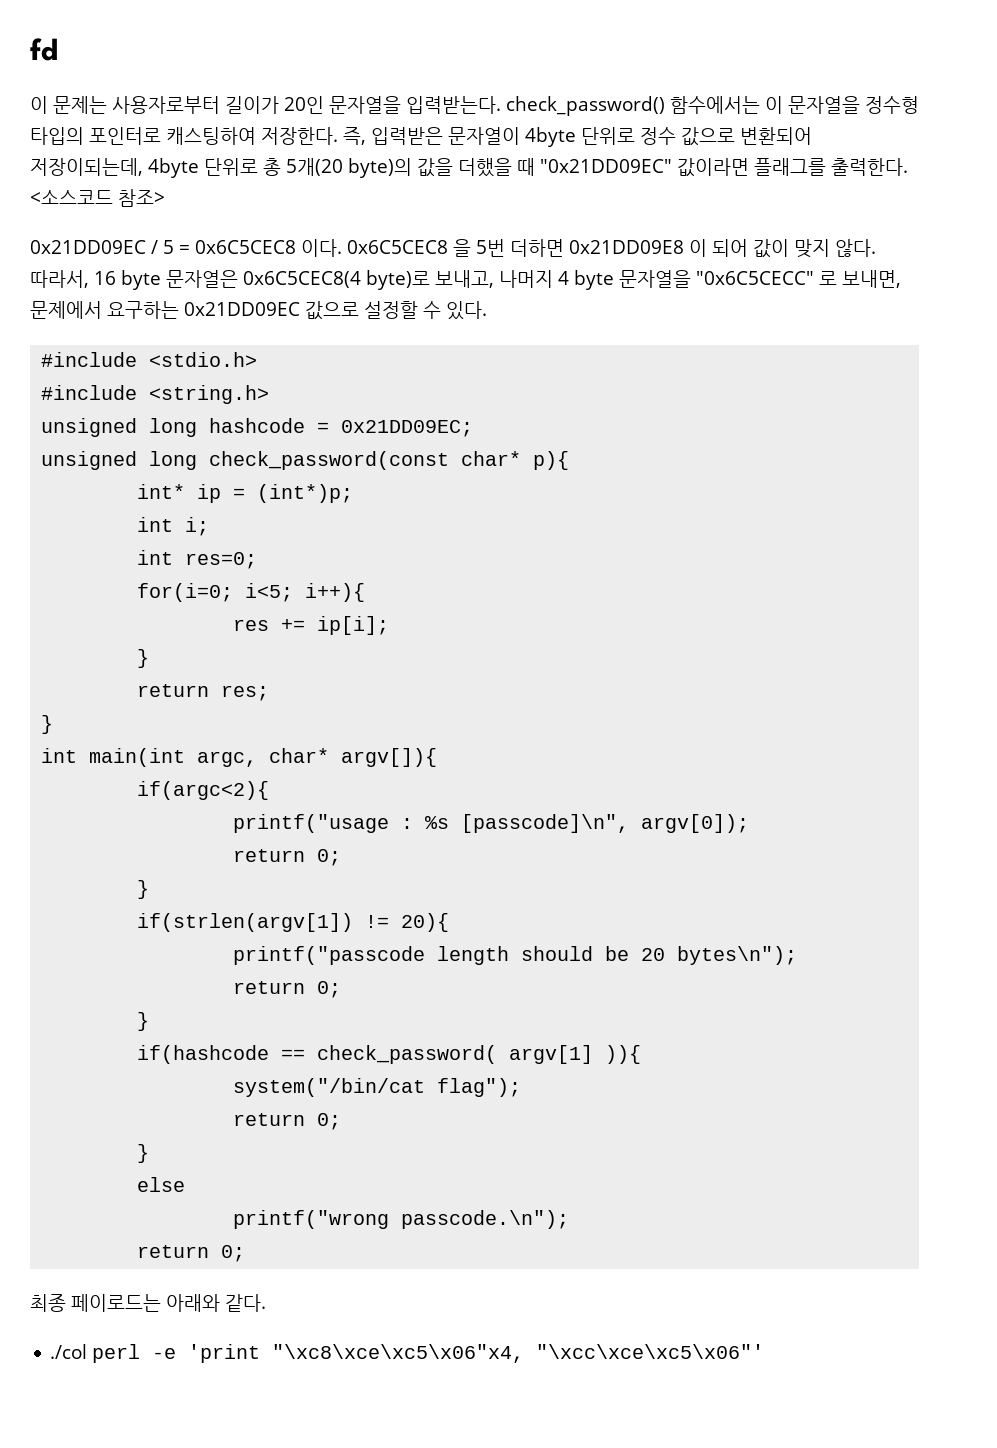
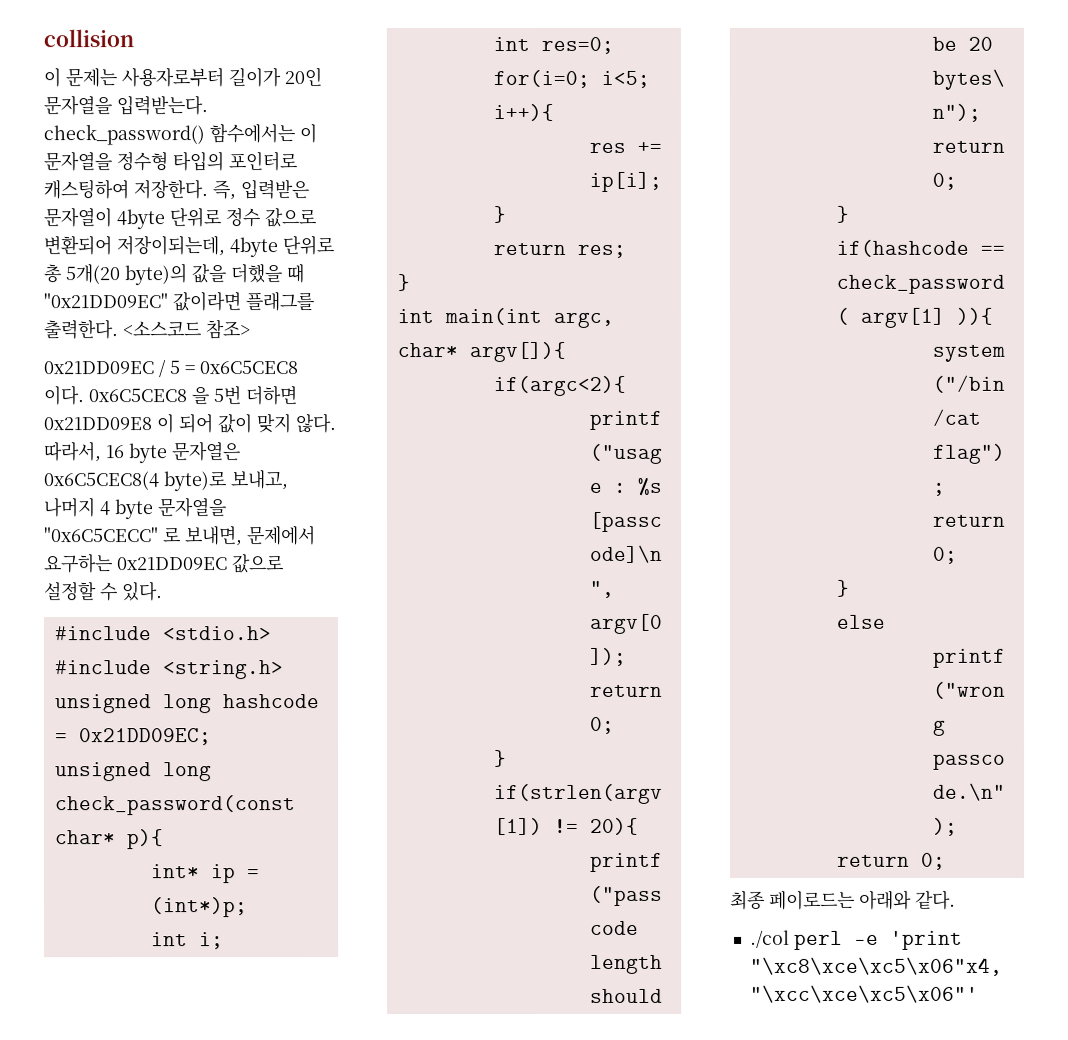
[30,38,58,61] fd -> [43,29,134,48] collision

